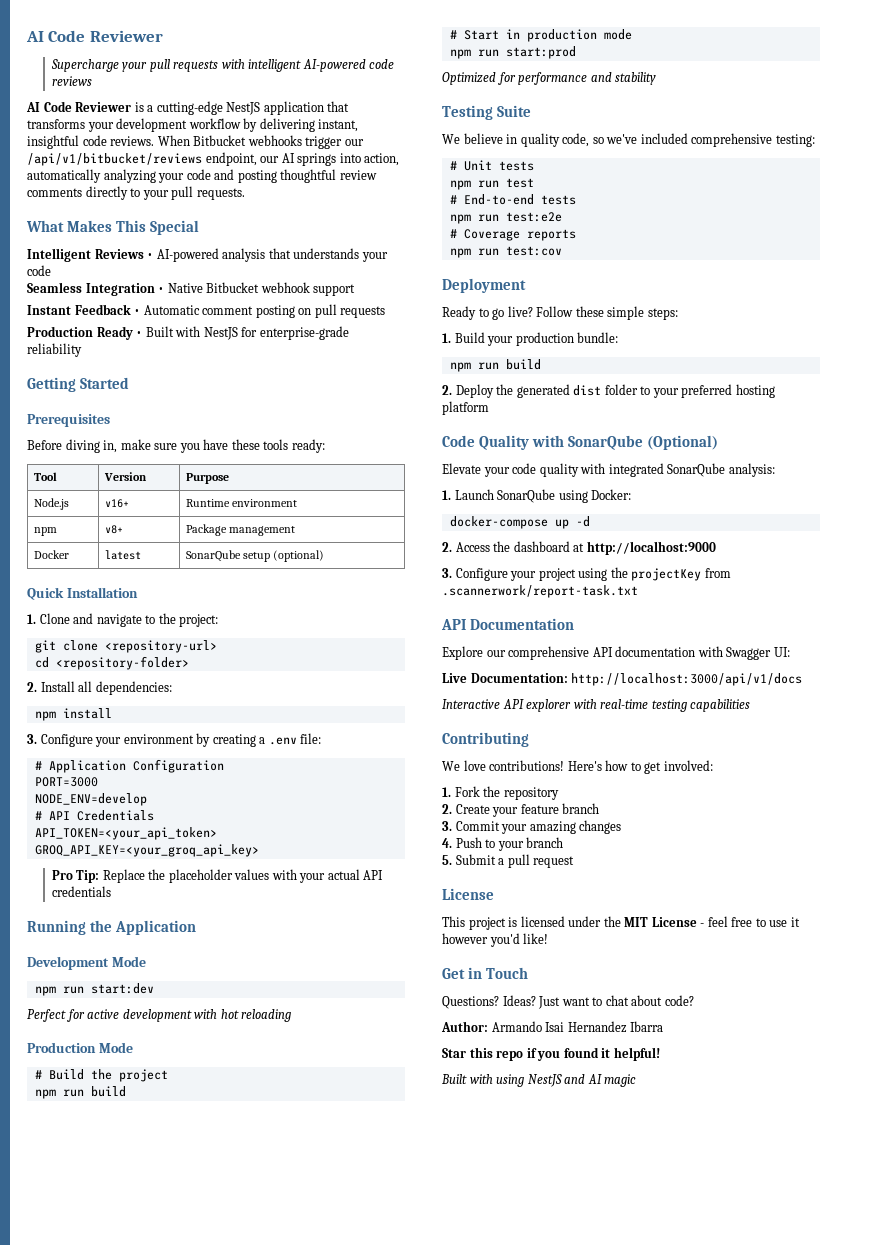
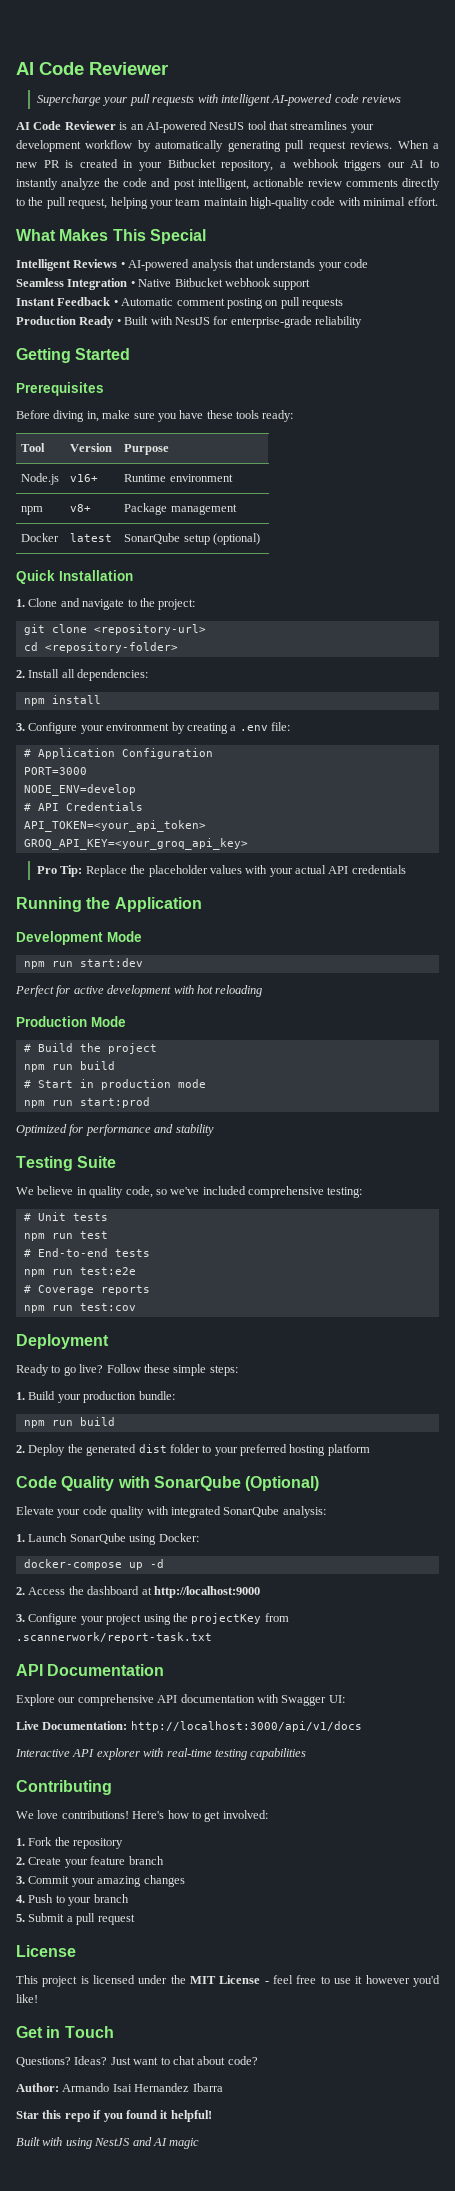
[147,101,350,115] [27,118,359,132] [27,135,364,149] [27,152,400,166] [27,169,377,183] [27,186,245,200] a cutting-edge NestJS application that transforms your development workflow by delivering instant, insightful code reviews. When Bitbucket webhooks trigger our /api/v1/bitbucket/reviews endpoint, our AI springs into action, automatically analyzing your code and posting thoughtful review comments directly to your pull requests. -> [130,121,374,133] [16,140,440,152] [16,159,440,171] [16,178,440,190] [16,197,438,209] an AI-powered NestJS tool that streamlines your development workflow by automatically generating pull request reviews. When a new PR is created in your Bitbucket repository, a webhook triggers our AI to instantly analyze the code and post intelligent, actionable review comments directly to the pull request, helping your team maintain high-quality code with minimal effort.

